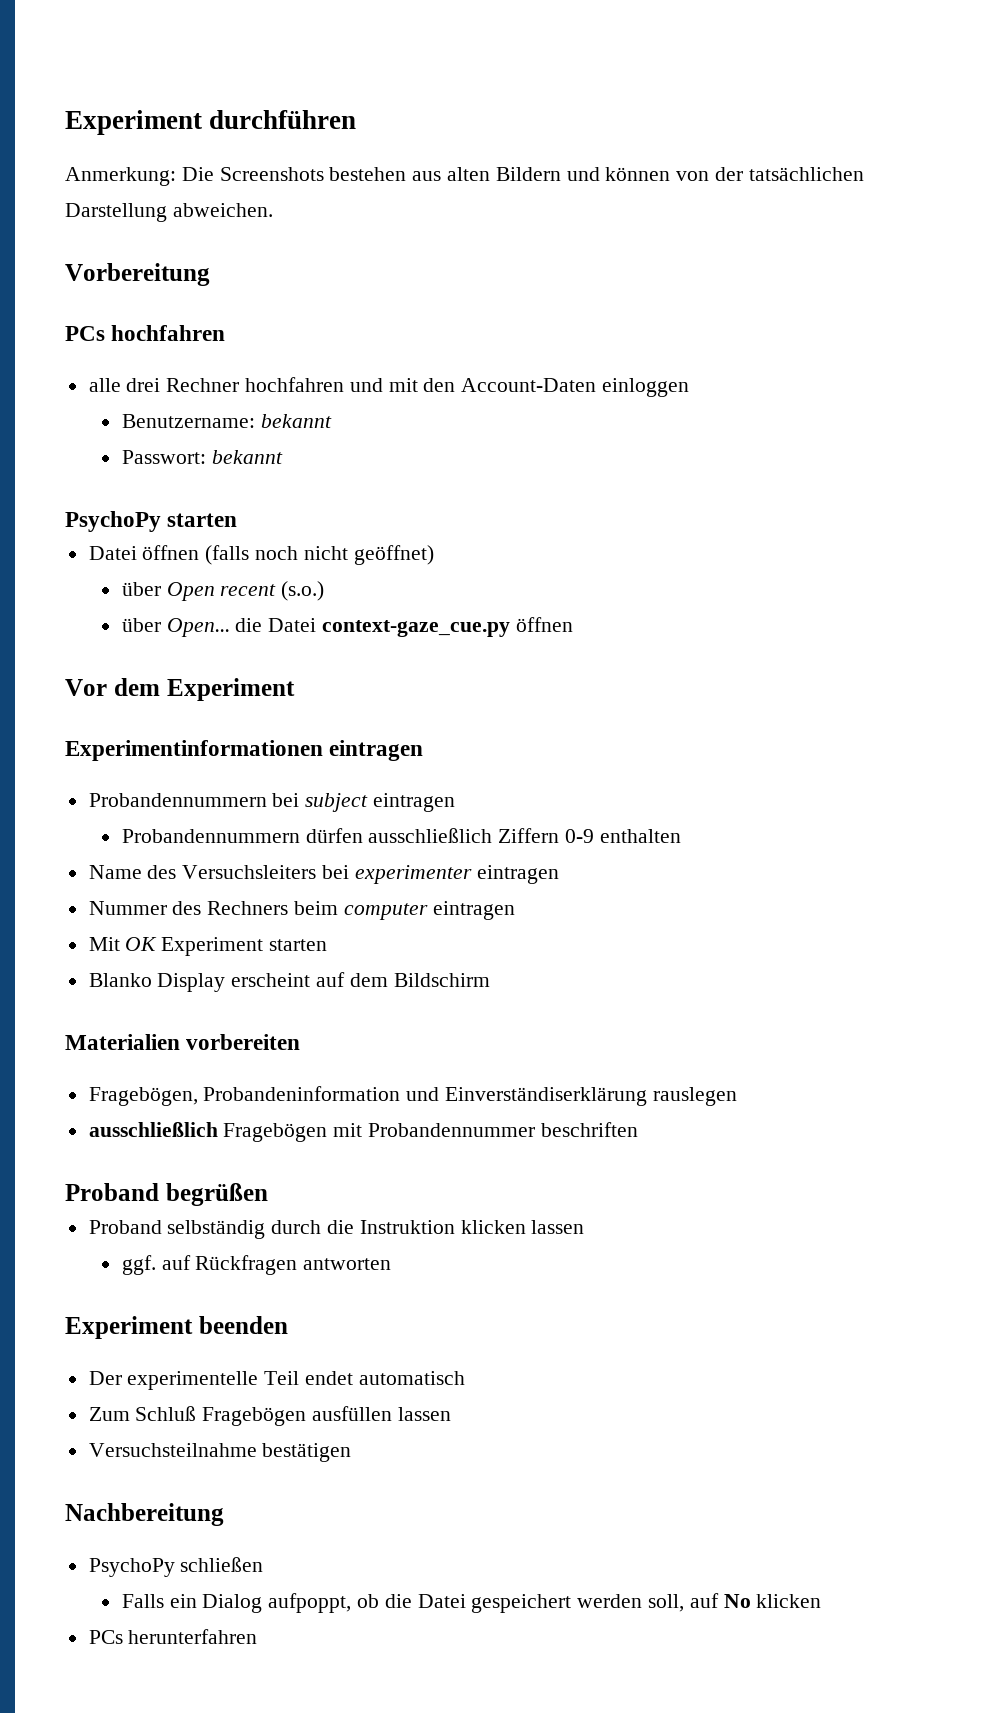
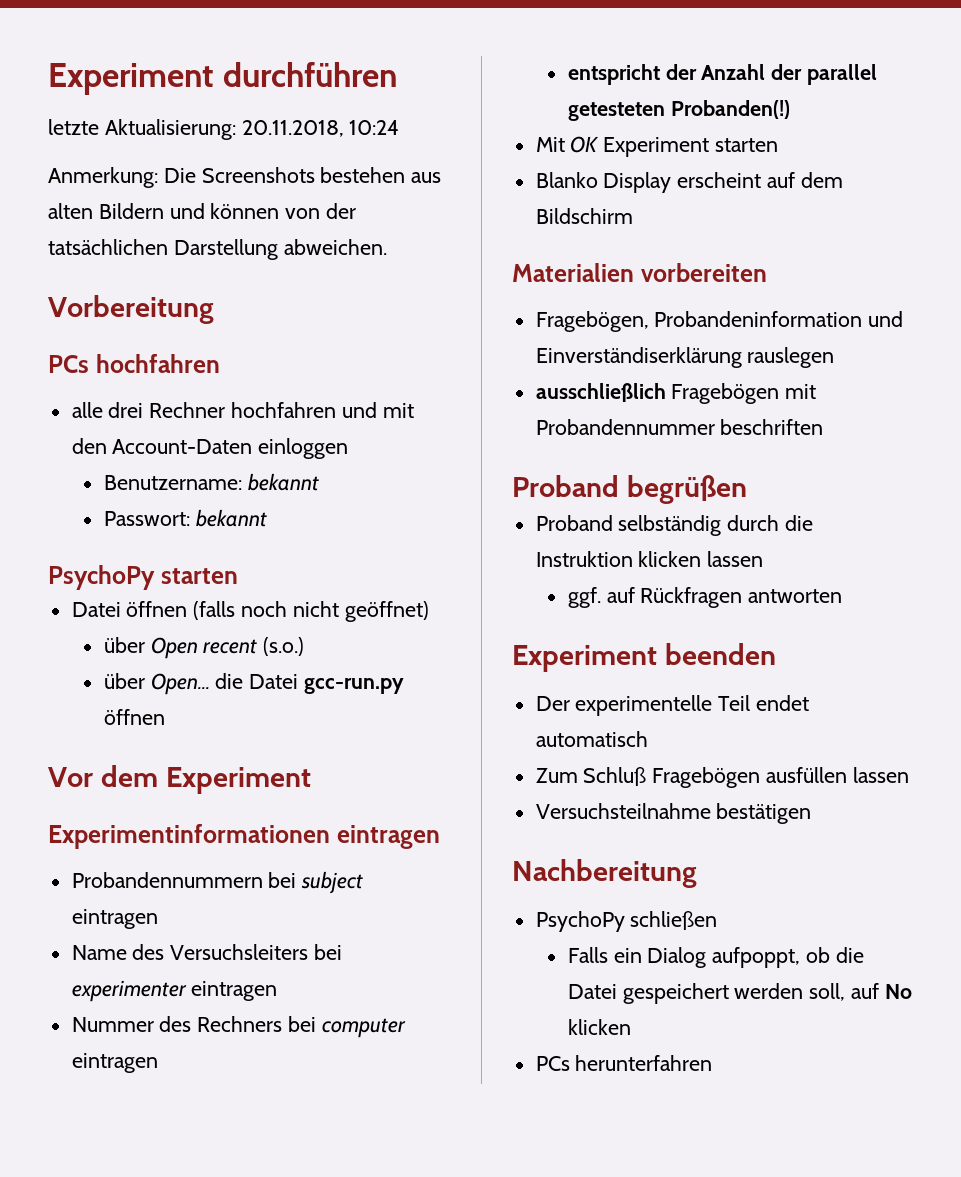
(357, 119) none -> [48,119,400,140] // letzte Aktualisierung: 20.11.2018, 10:24
[321,620,510,637] context-gaze_cue.py -> [304,678,405,694] gcc-run.py
[121,828,681,843] // Probandennummern dürfen ausschließlich Ziffern 0-9 enthalten -> (158, 919) none
[294,901,339,915] beim -> [288,1016,317,1032] bei
(515, 910) none -> [567,64,878,85] [567,100,790,121] // entspricht der Anzahl der parallel getesteten Probanden(!)

